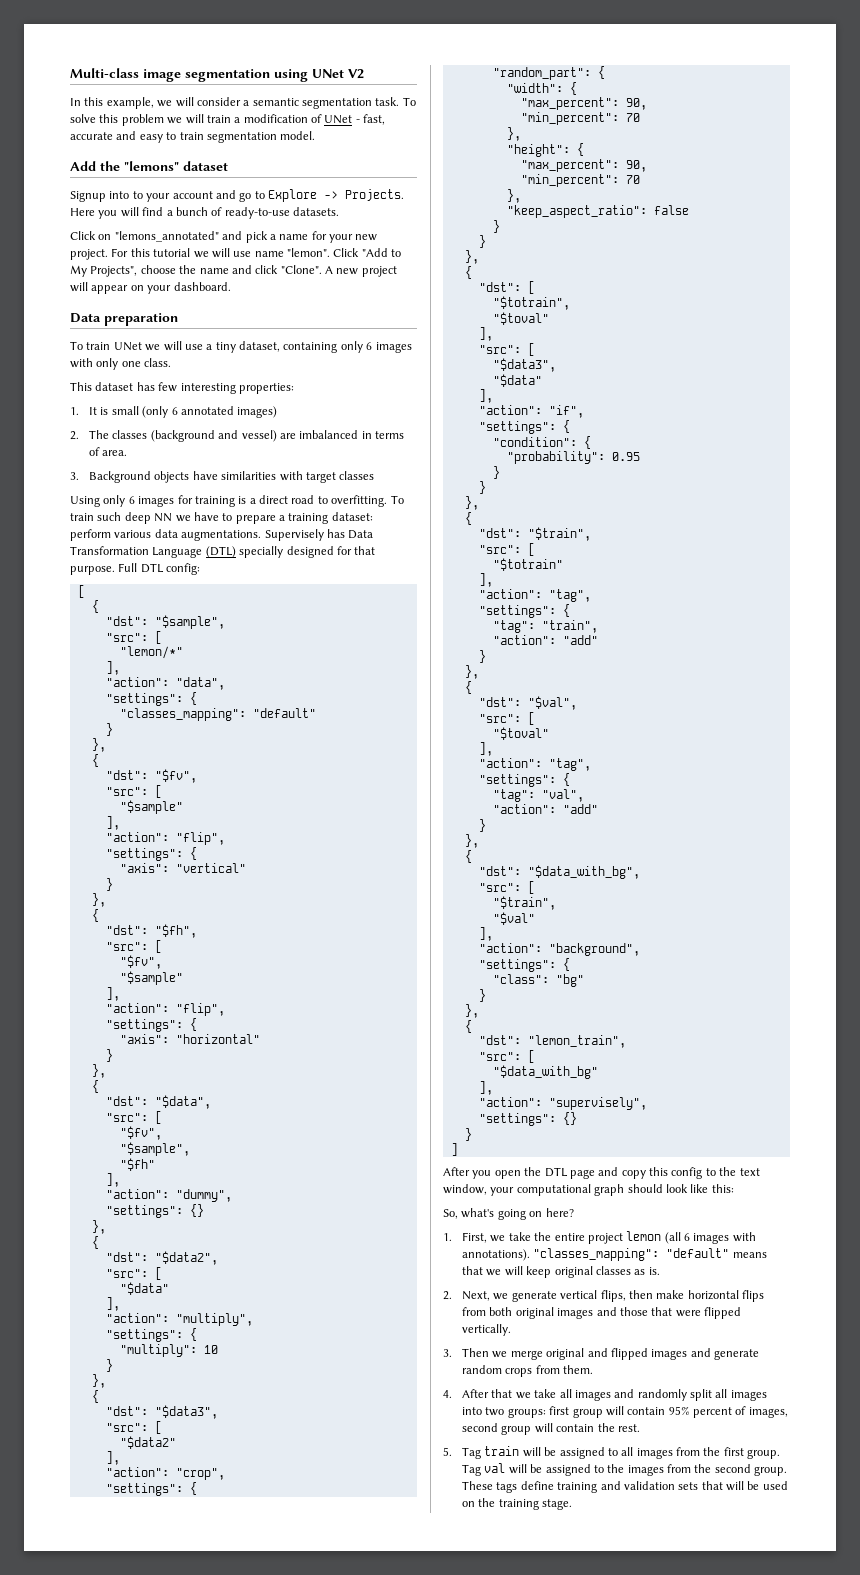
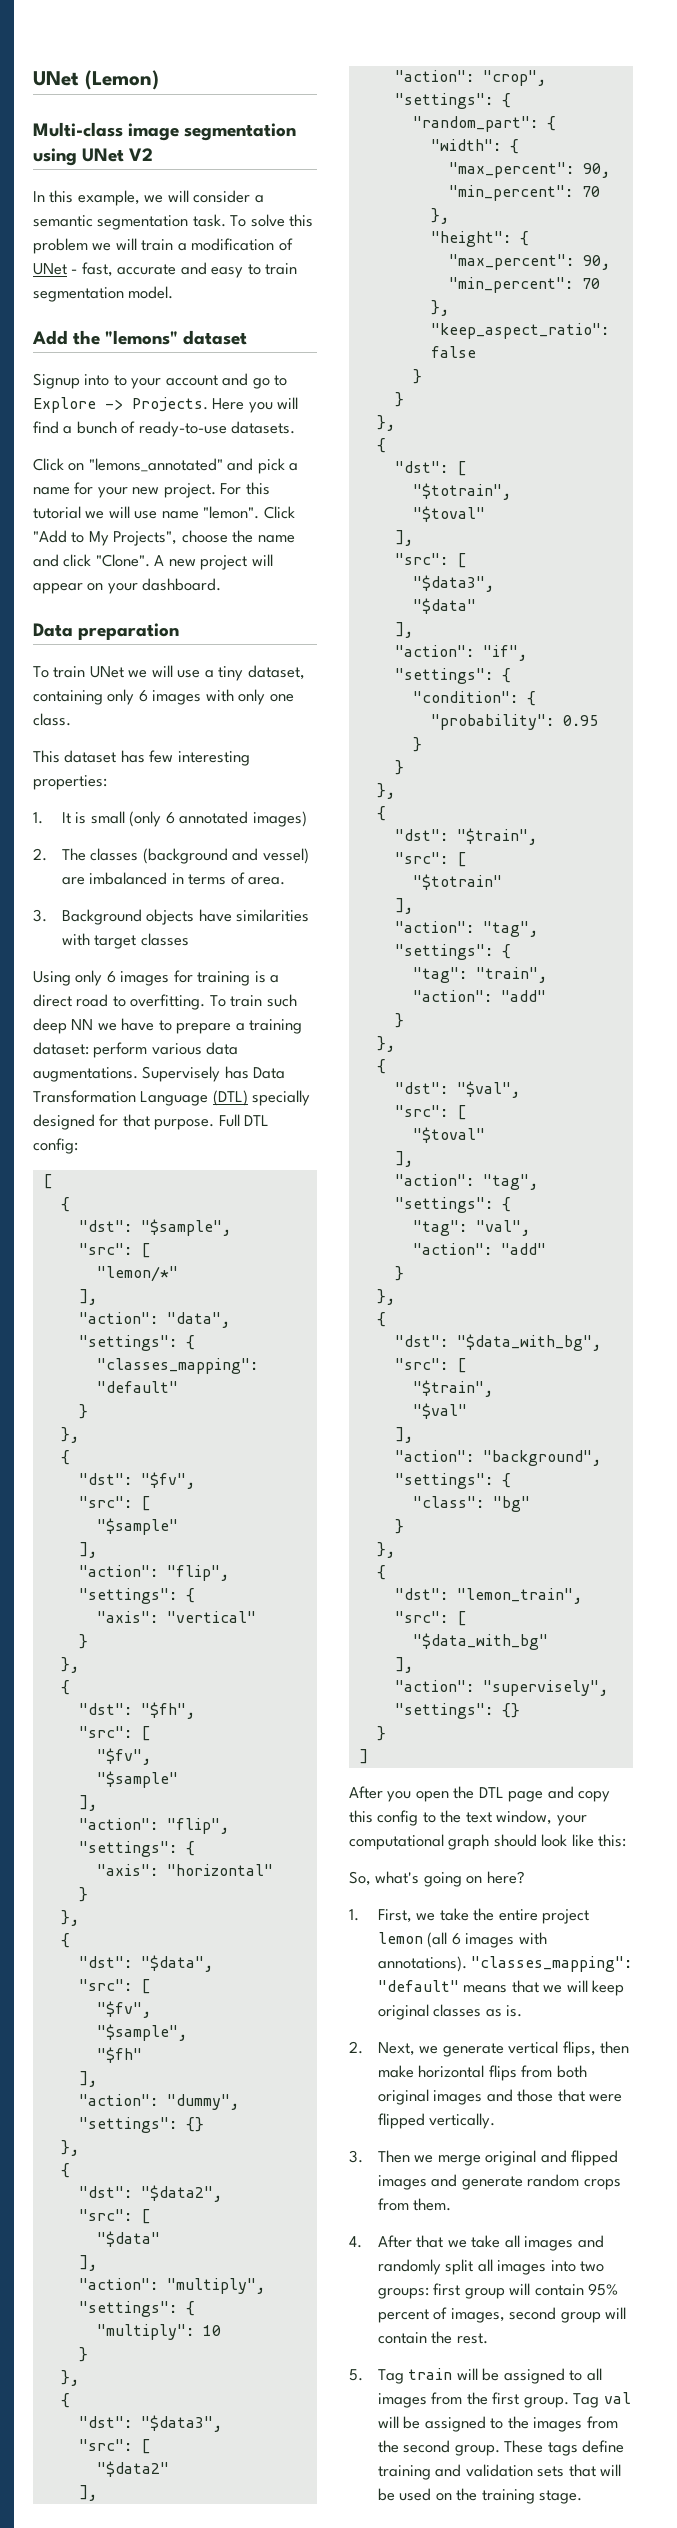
(70, 73) none -> [33,70,159,90] UNet (Lemon) //

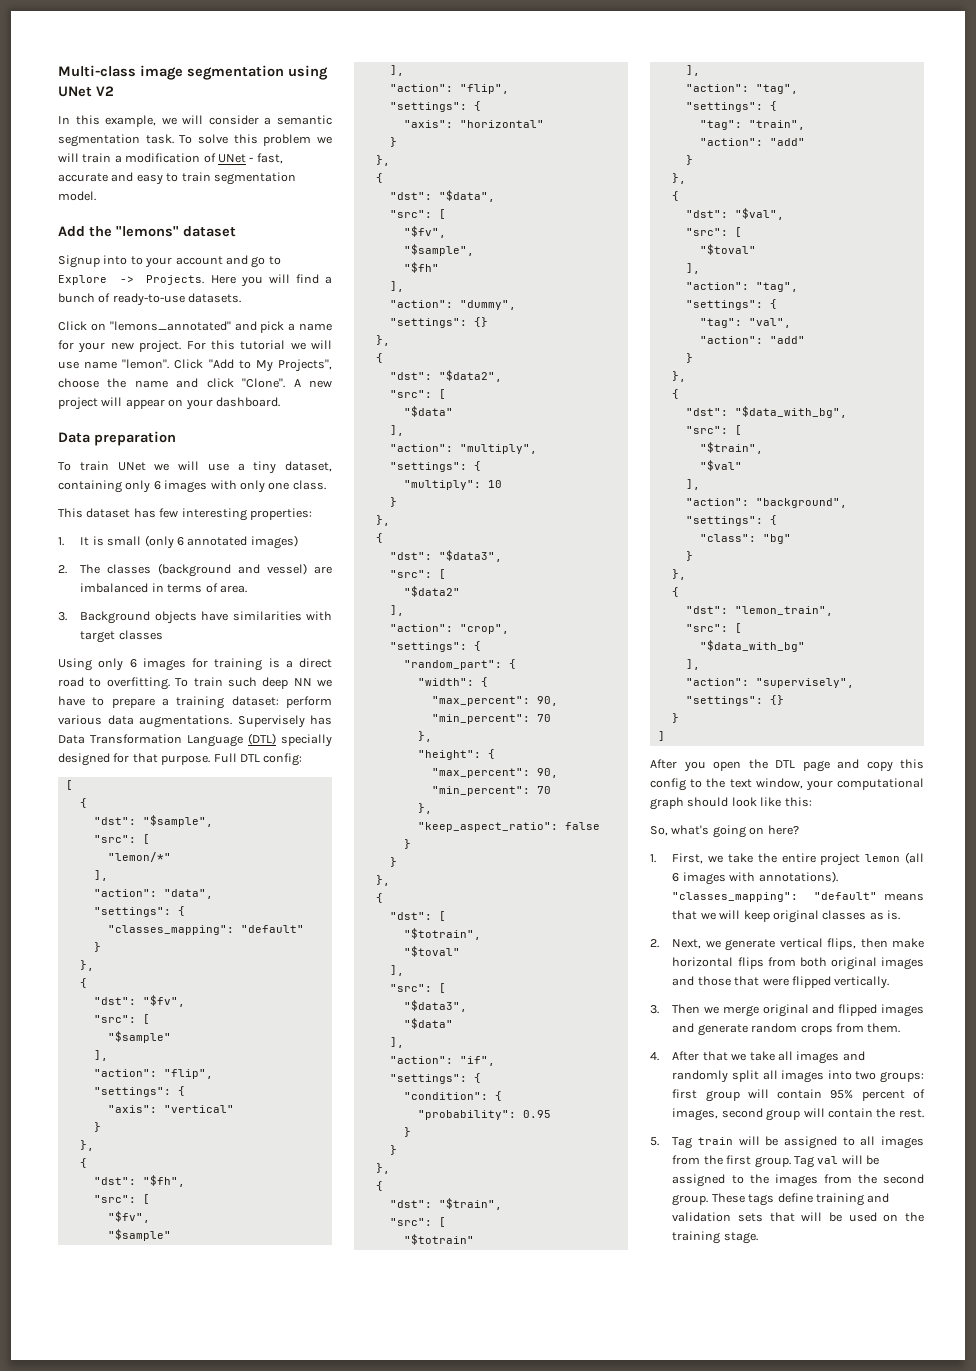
[33,70,159,90] UNet (Lemon) // -> (58, 71) none

